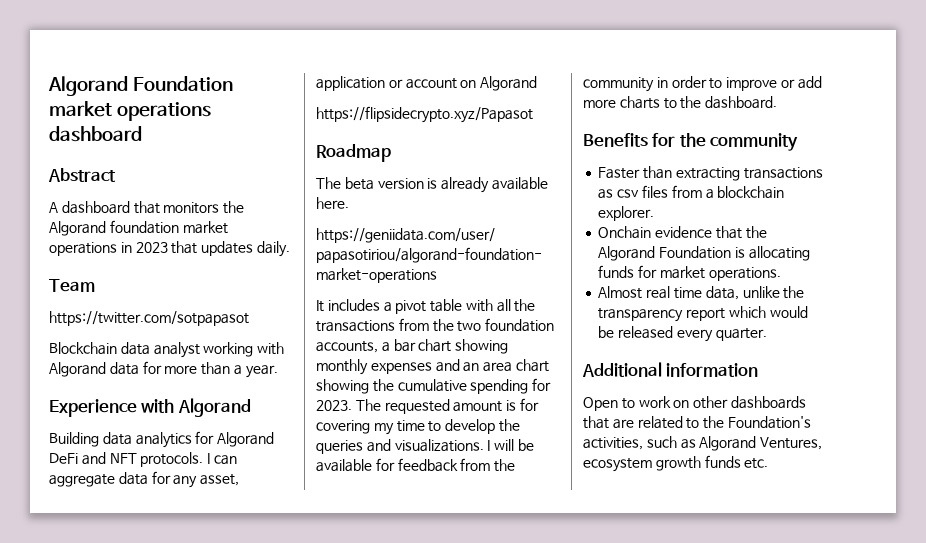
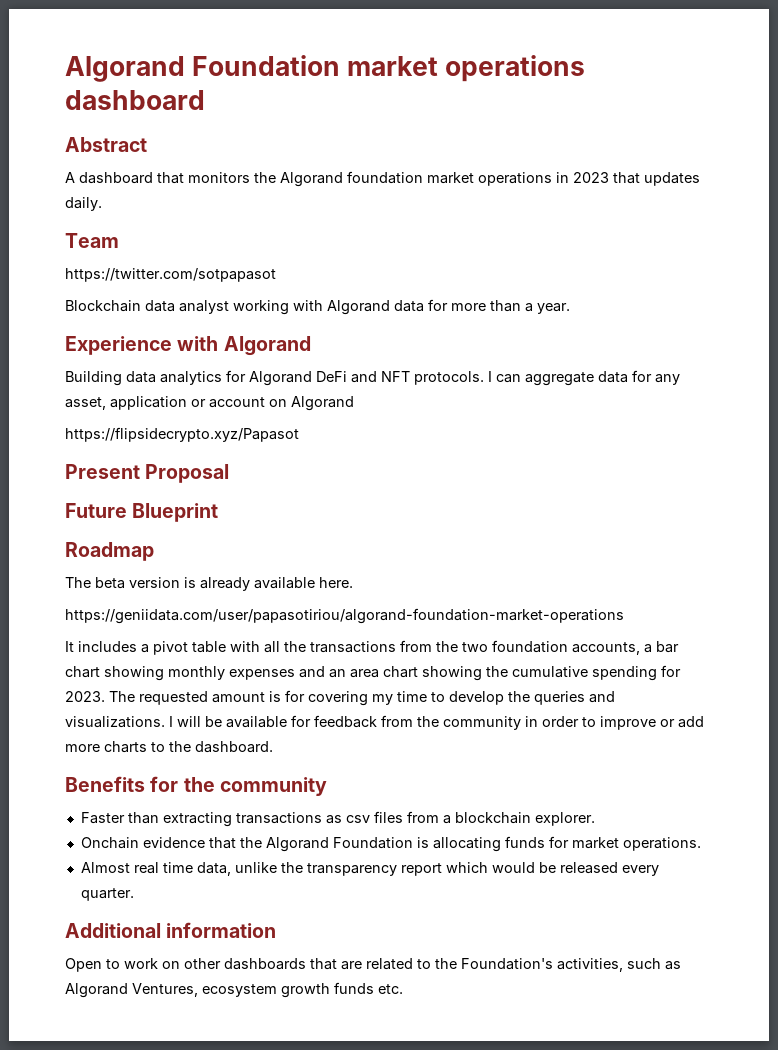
(533, 114) none -> [65,464,230,483] [65,503,219,522] // Present Proposal // Future Blueprint

